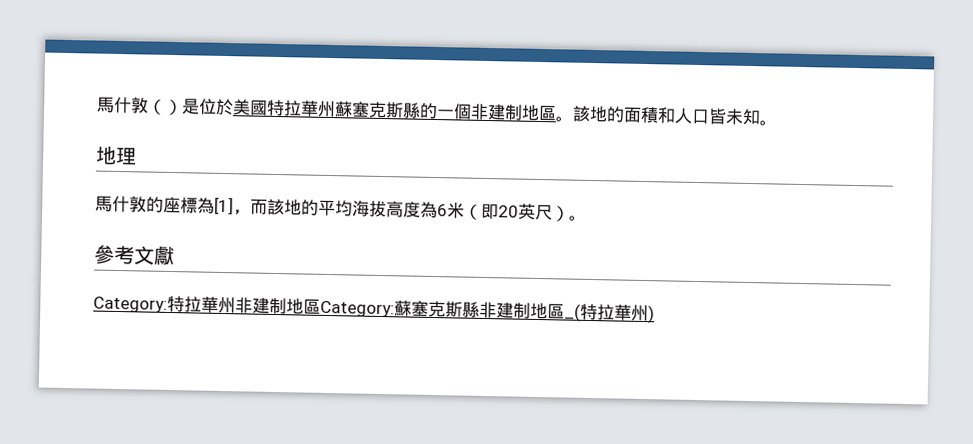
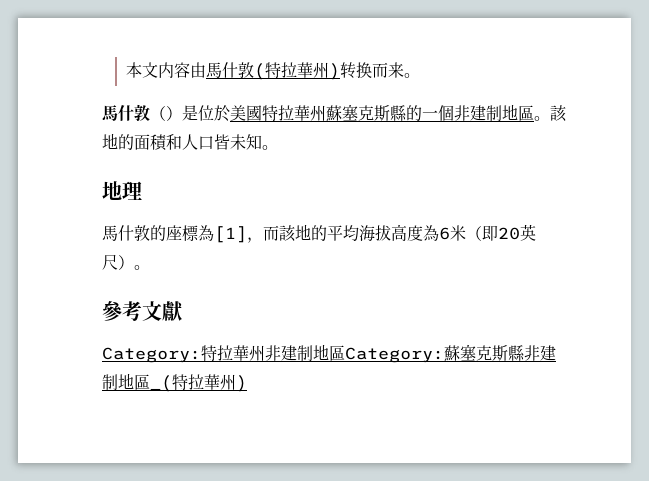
(97, 104) none -> [125,62,420,80] 本文内容由馬什敦(特拉華州)转换而来。 //

